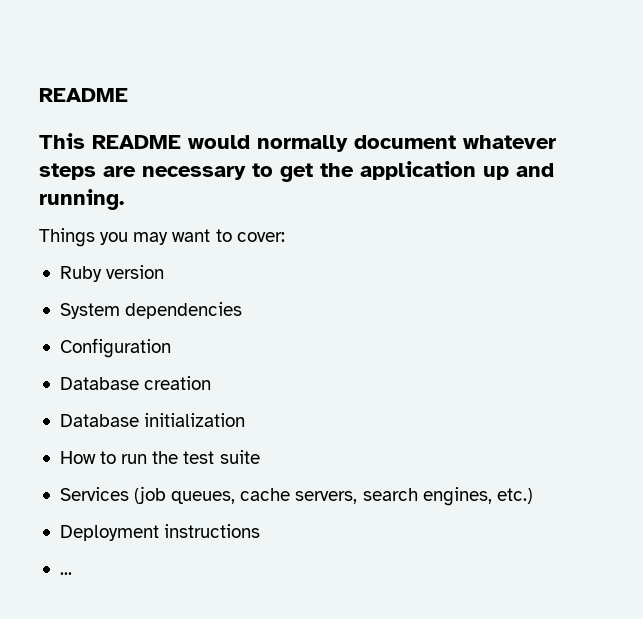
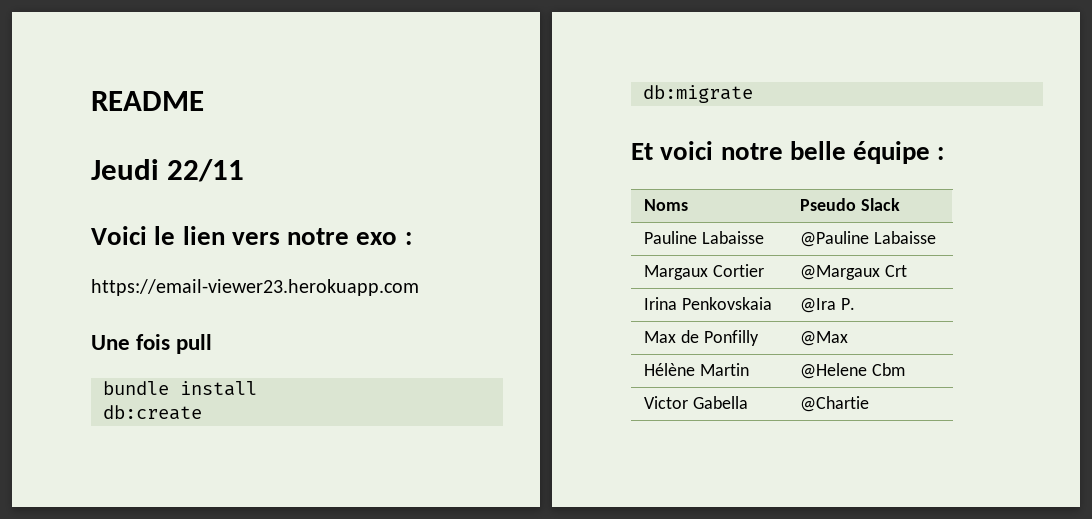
[39,133,556,152] [39,161,554,182] [39,189,124,210] [39,228,285,247] [59,265,165,282] [59,302,243,319] [59,338,171,358] [59,376,212,390] [59,413,246,427] [59,450,260,464] [59,486,533,506] [59,524,261,541] [59,572,72,575] This README would normally document whatever steps are necessary to get the application up and running. // Things you may want to cover: // Ruby version // System dependencies // Configuration // Database creation // Database initialization // How to run the test suite // Services (job queues, cache servers, search engines, etc.) // Deployment instructions // ... -> [91,159,245,182] [91,226,412,245] [91,279,419,296] [91,334,213,354] [103,381,257,396] [103,405,202,420] [643,85,753,103] [631,141,945,164] [644,199,689,211] [800,198,901,211] [644,231,765,244] [800,231,937,247] [644,264,765,280] [800,265,908,280] [644,297,773,310] [800,298,856,313] [644,330,759,346] [800,331,849,346] [644,363,750,376] [800,363,906,379] [644,396,749,409] [800,396,870,412] Jeudi 22/11 // Voici le lien vers notre exo : // https://email-viewer23.herokuapp.com // Une fois pull // bundle install // db:create // db:migrate // Et voici notre belle équipe : // Noms | Pseudo Slack // Pauline Labaisse | @Pauline Labaisse // Margaux Cortier | @Margaux Crt // Irina Penkovskaia | @Ira P. // Max de Ponfilly | @Max // Hélène Martin | @Helene Cbm // Victor Gabella | @Chartie

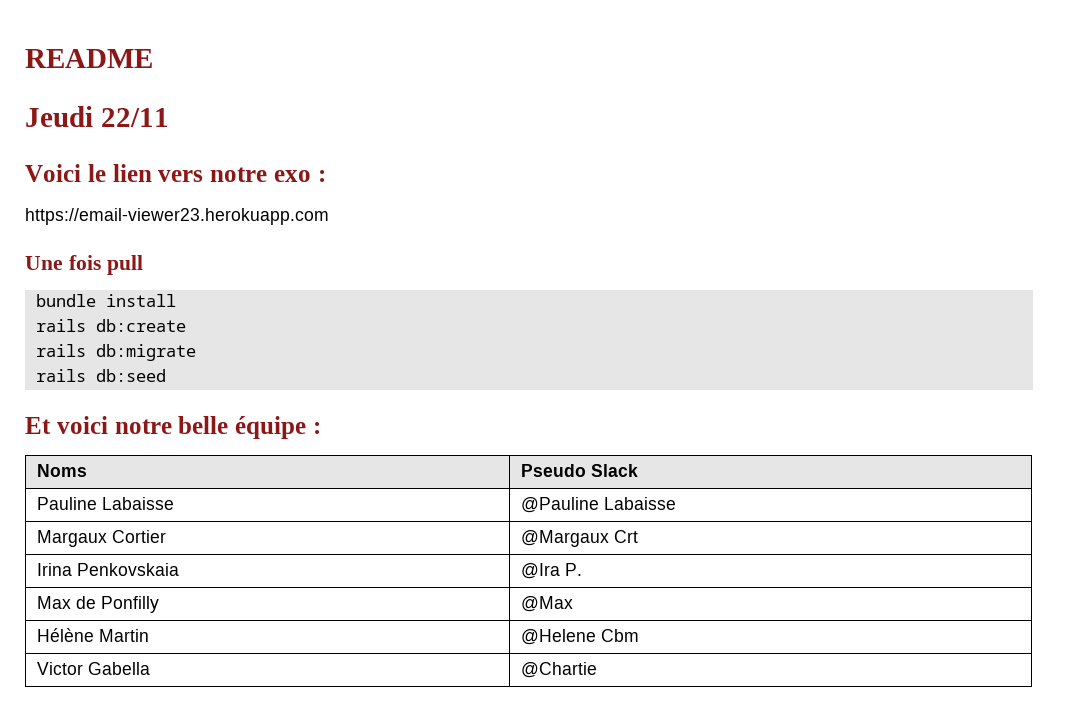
(257, 388) none -> [35,319,86,332] rails
(202, 412) none -> [35,344,86,357] rails
(753, 94) none -> [35,369,166,382] // rails db:seed

